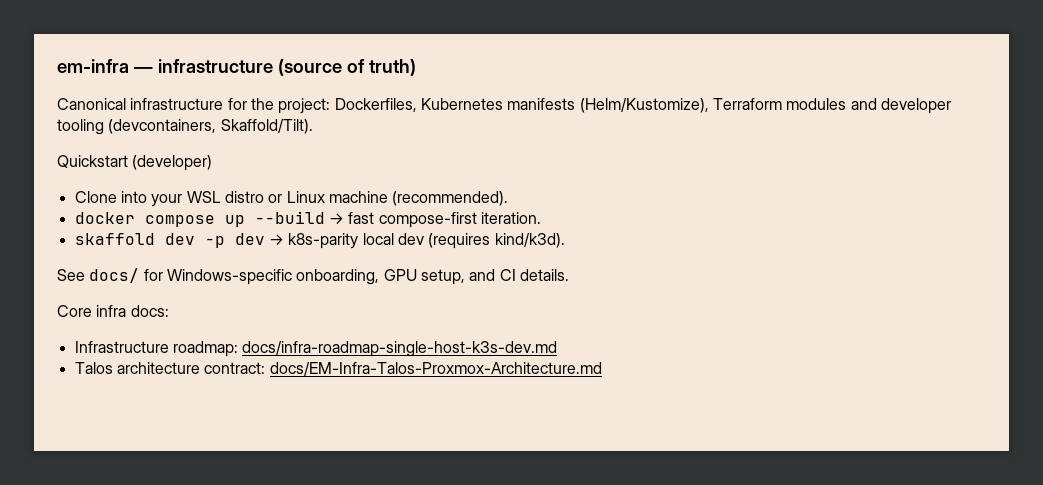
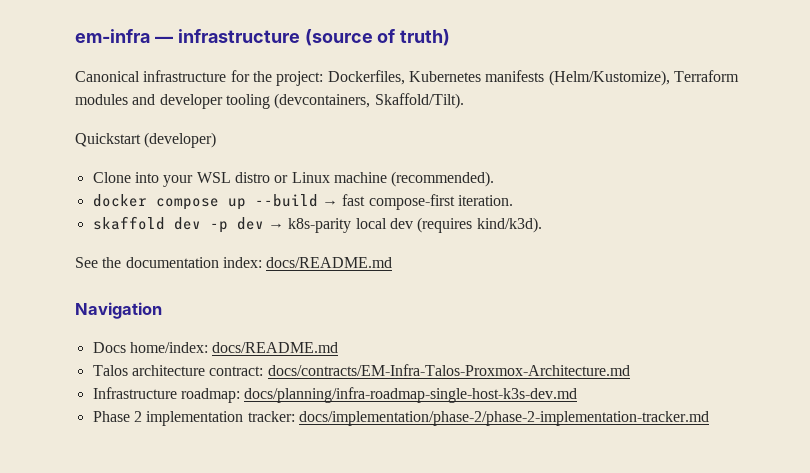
[89,268,569,285] [57,305,169,317] [74,341,558,357] [74,362,602,376] docs/ for Windows-specific onboarding, GPU setup, and CI details. // Core infra docs: // Infrastructure roadmap: docs/infra-roadmap-single-host-k3s-dev.md // Talos architecture contract: docs/EM-Infra-Talos-Proxmox-Architecture.md -> [102,257,393,268] [75,302,162,319] [92,342,339,353] [92,364,630,376] [92,387,578,403] [92,411,709,426] the documentation index: docs/README.md // Navigation // Docs home/index: docs/README.md // Talos architecture contract: docs/contracts/EM-Infra-Talos-Proxmox-Architecture.md // Infrastructure roadmap: docs/planning/infra-roadmap-single-host-k3s-dev.md // Phase 2 implementation tracker: docs/implementation/phase-2/phase-2-implementation-tracker.md

